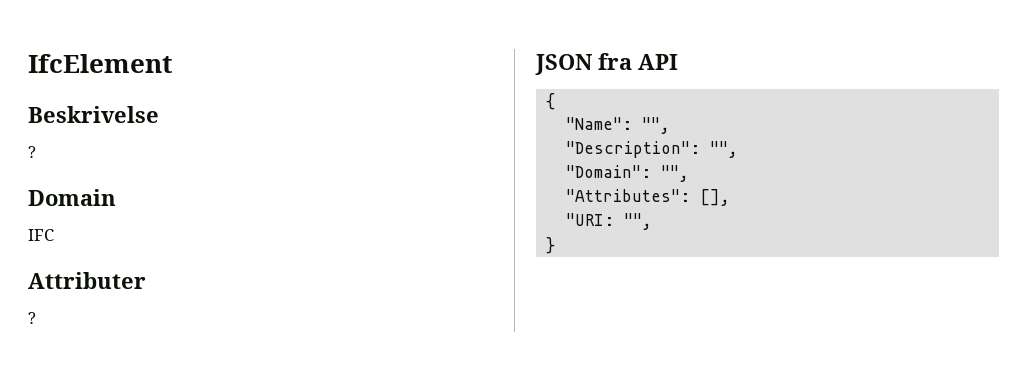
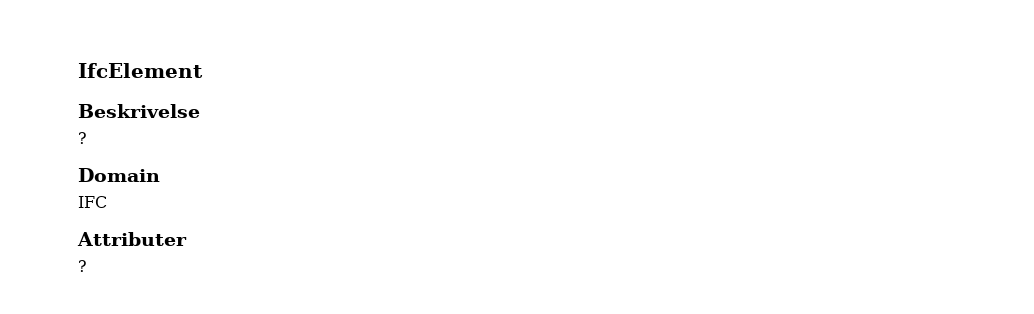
[535,53,678,75] [545,93,555,110] [565,117,670,134] [565,141,738,158] [565,165,689,182] [565,189,730,206] [565,213,652,230] [545,237,555,254] // JSON fra API // { // "Name": "", // "Description": "", // "Domain": "", // "Attributes": [], // "URI: "", // } -> (87, 266) none

